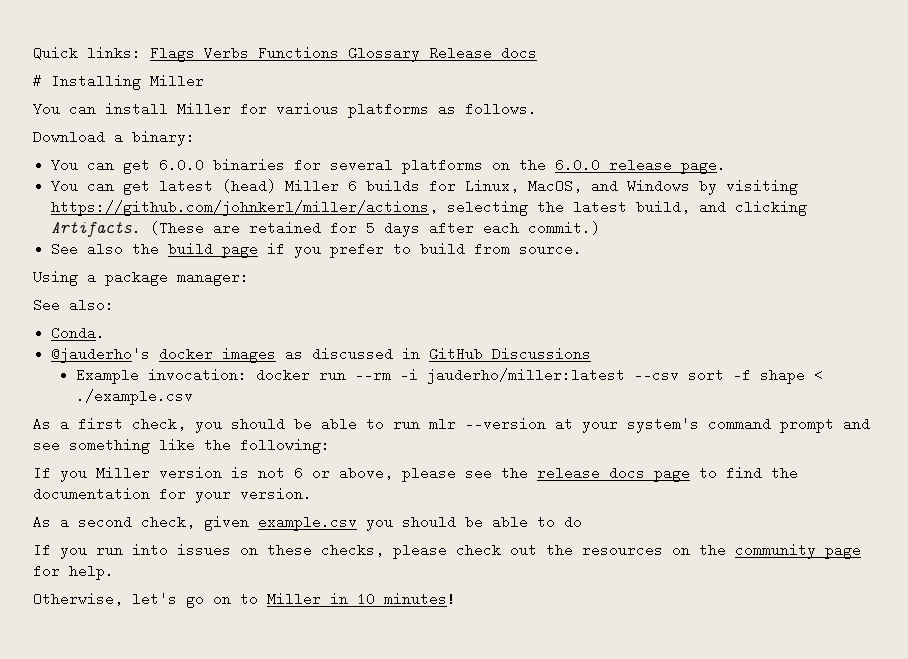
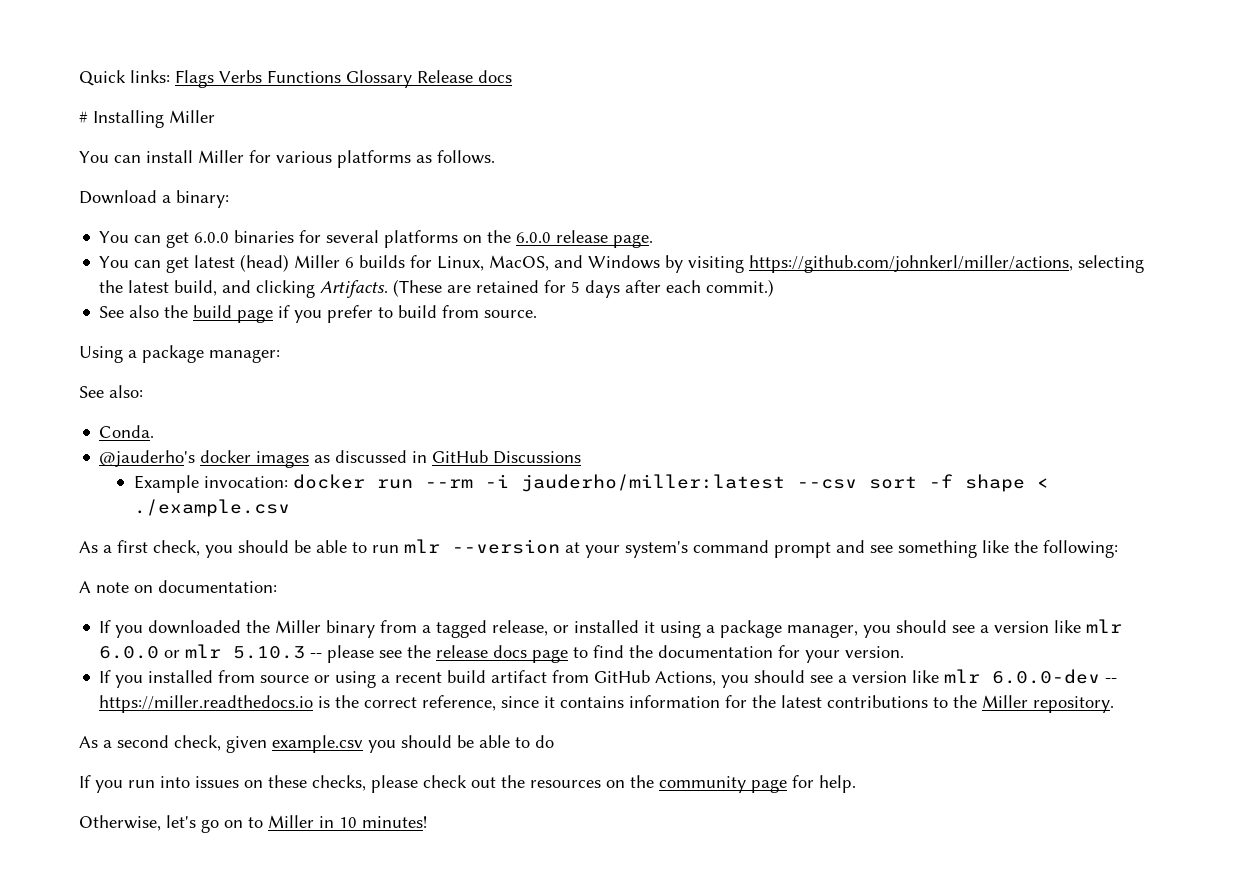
[33,466,393,482] If you Miller version is not 6 or above, -> [79,580,277,593] [99,619,1123,638] [99,644,323,659] A note on documentation: // If you downloaded the Miller binary from a tagged release, or installed it using a package manager, you should see a version like mlr 6.0.0 or mlr 5.10.3 --
(312, 494) none -> [99,669,1118,688] [99,695,1115,713] // If you installed from source or using a recent build artifact from GitHub Actions, you should see a version like mlr 6.0.0-dev -- https://miller.readthedocs.io is the correct reference, since it contains information for the latest contributions to the Miller repository.

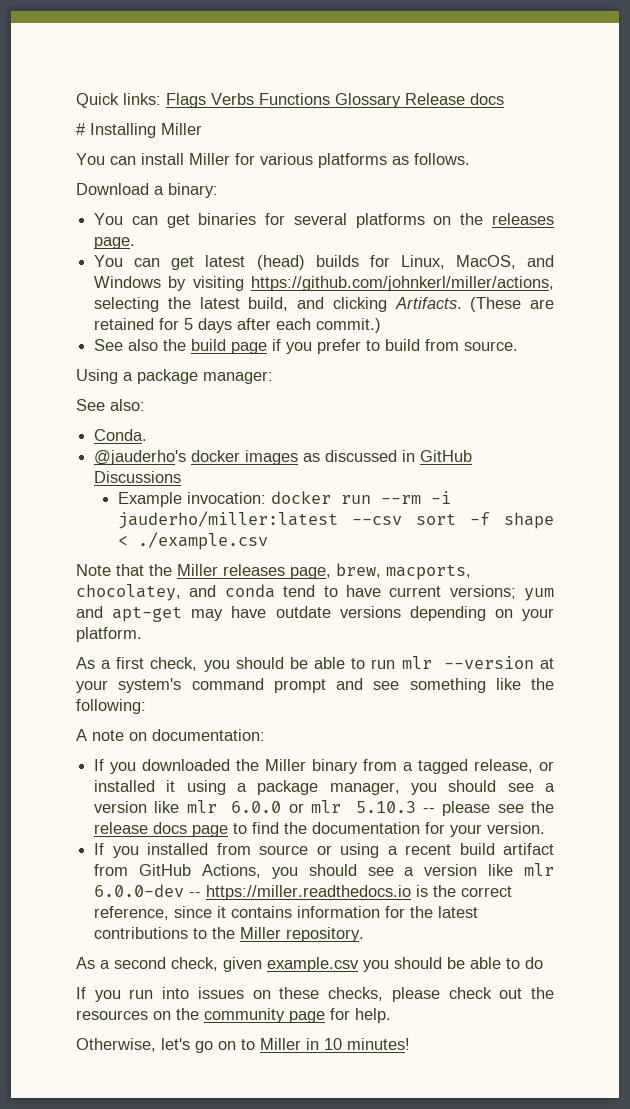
[194,232,230,243] 6.0.0 -> (190, 221) none
[516,230,609,243] 6.0.0 release -> [492,213,555,225] releases
[294,255,355,268] Miller 6 -> (305, 262) none
(290, 508) none -> [76,563,471,580] [76,584,554,601] [76,606,554,622] [76,627,142,642] // Note that the Miller releases page, brew, macports, chocolatey, and conda tend to have current versions; yum and apt-get may have outdate versions depending on your platform.

